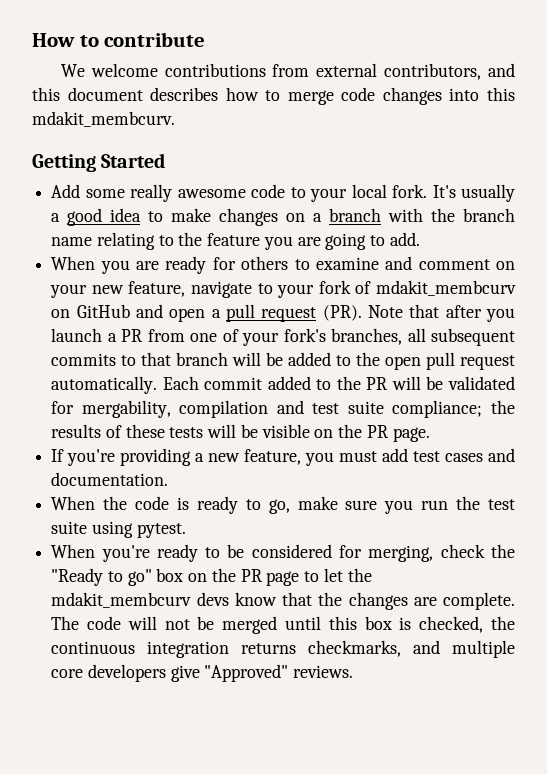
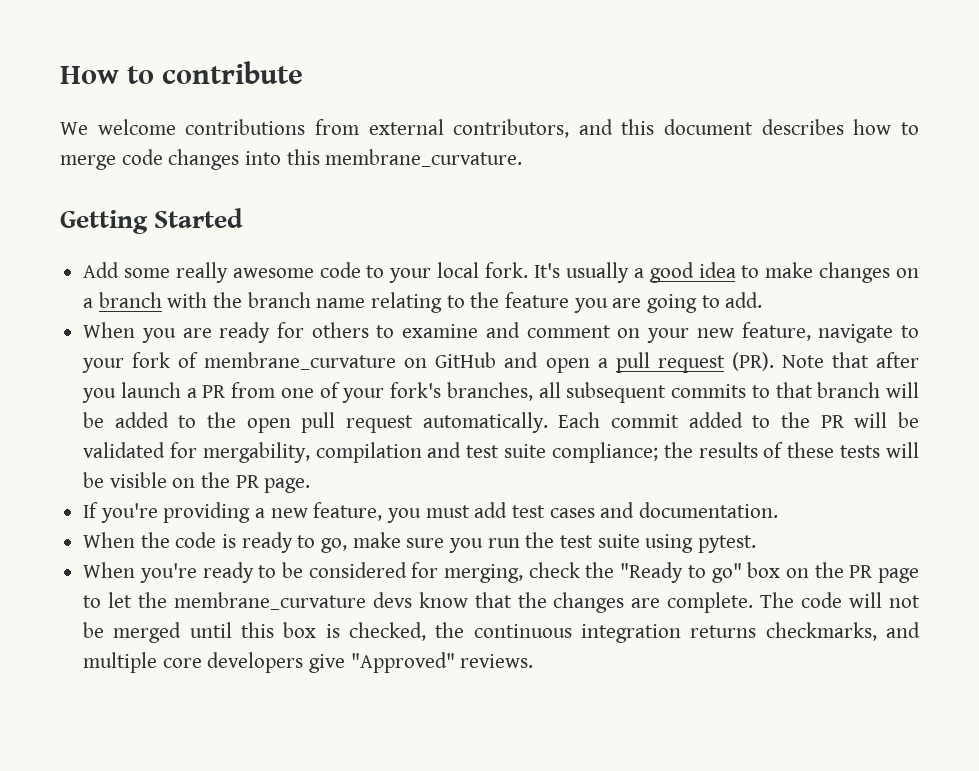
[32,111,175,127] mdakit_membcurv. -> [325,149,523,167] membrane_curvature.
[376,280,516,296] mdakit_membcurv -> [204,352,397,370] membrane_curvature
[51,592,192,608] mdakit_membcurv -> [173,592,366,610] membrane_curvature

